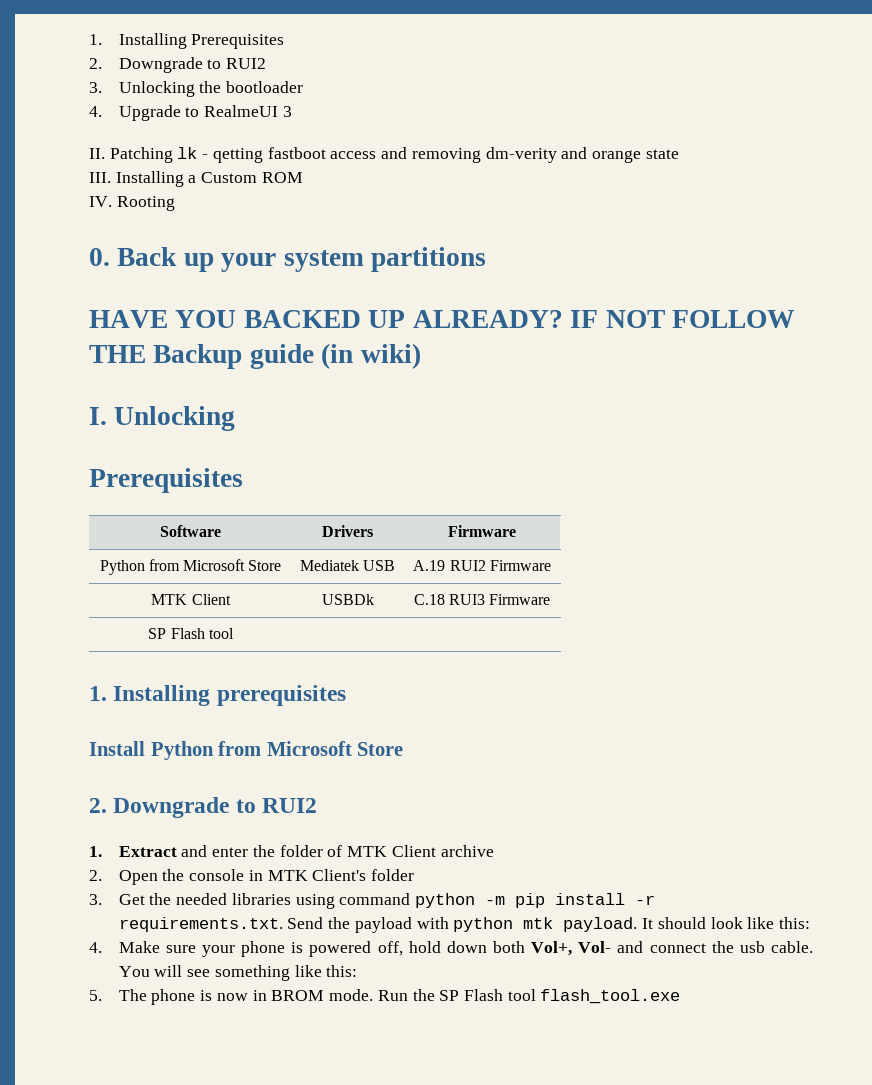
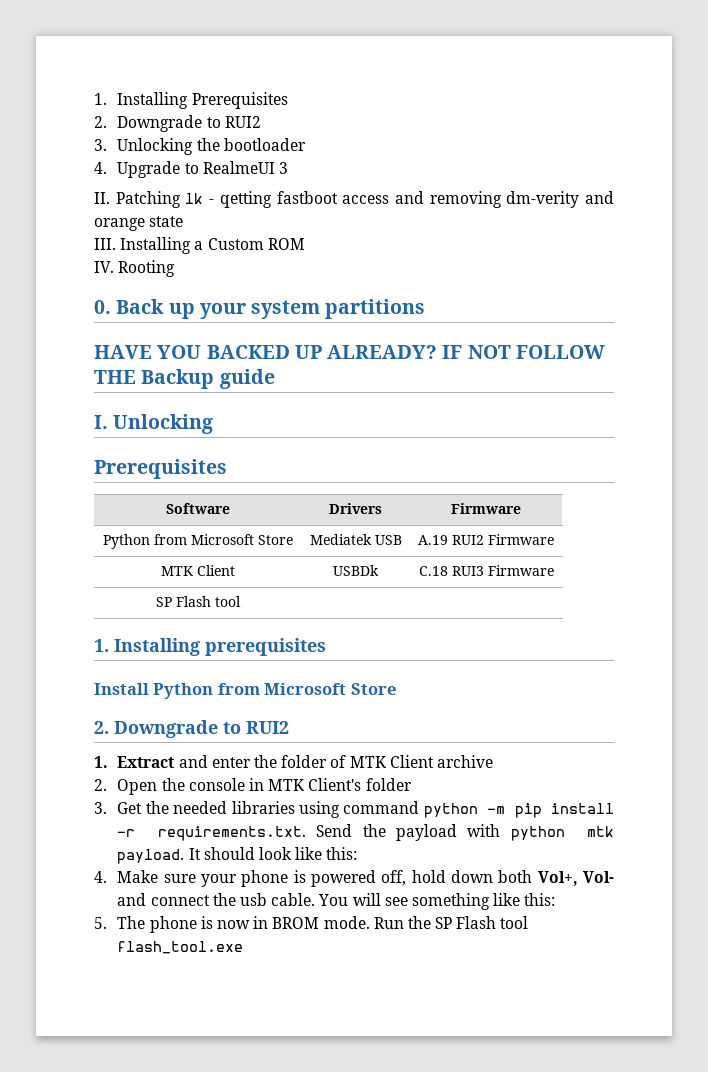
[321,343,421,369] (in wiki) -> (275, 379) none

